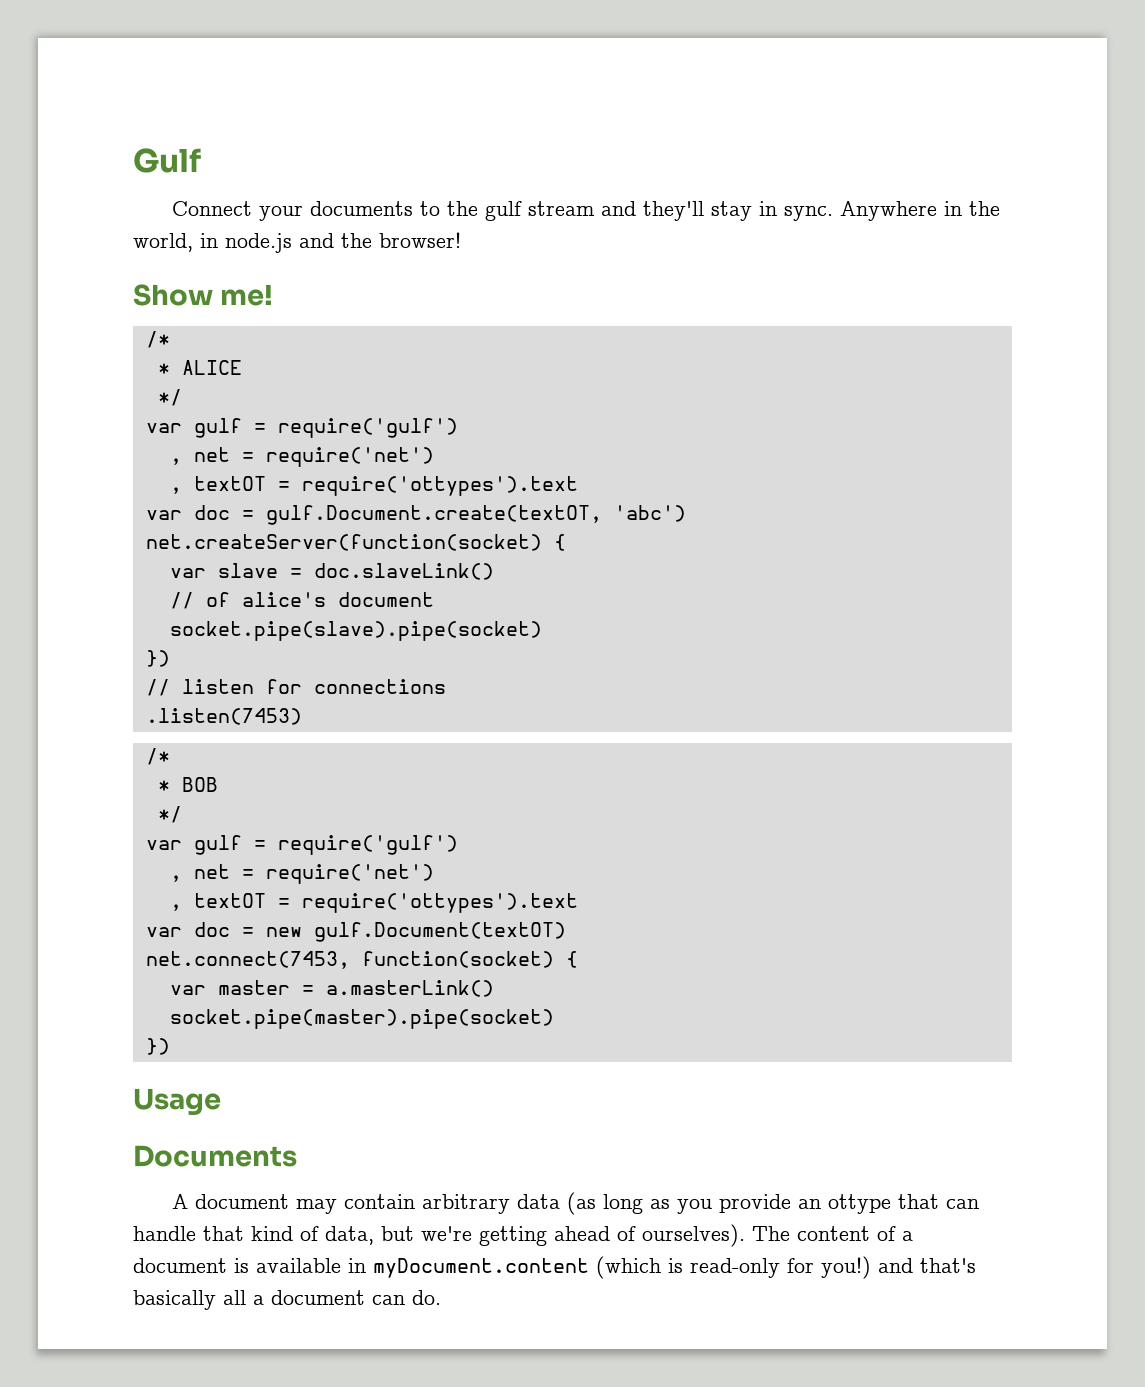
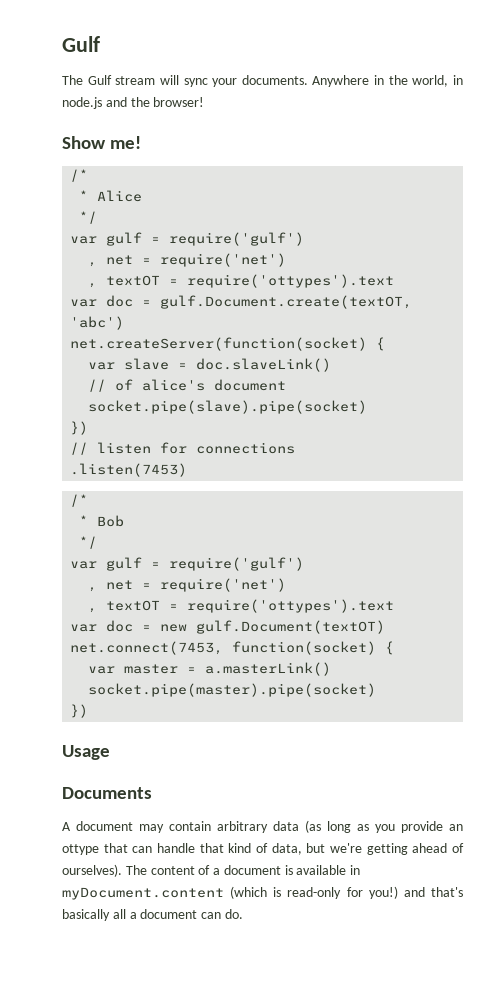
[171,201,833,221] Connect your documents to the gulf stream and they'll stay in sync. -> [62,75,308,87] The Gulf stream will sync your documents.
[181,360,242,375] ALICE -> [97,190,143,202] Alice
[181,777,218,792] BOB -> [97,515,125,527] Bob

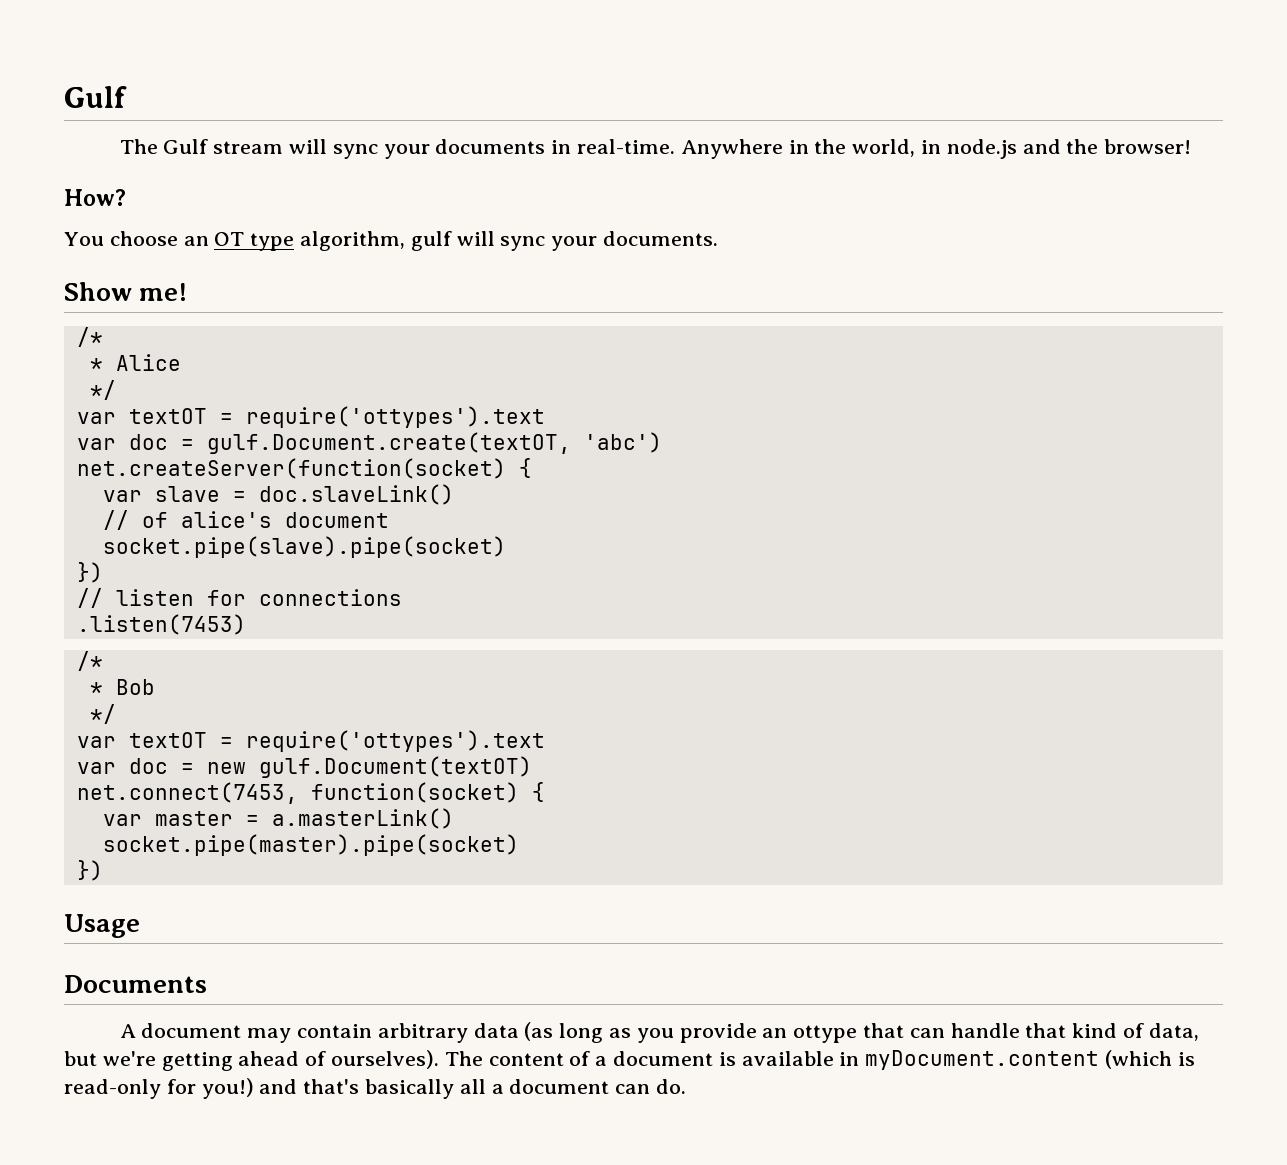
[241,75,308,85] documents. -> [435,139,675,154] documents in real-time.
(205, 102) none -> [64,189,126,206] [64,231,719,251] // How? // You choose an OT type algorithm, gulf will sync your documents.
[106,232,305,246] [88,253,287,267] [88,283,98,288] gulf = require('gulf') // , net = require('net') // , -> (116, 418) none
[106,557,305,571] [88,578,287,592] [88,608,98,613] gulf = require('gulf') // , net = require('net') // , -> (116, 742) none

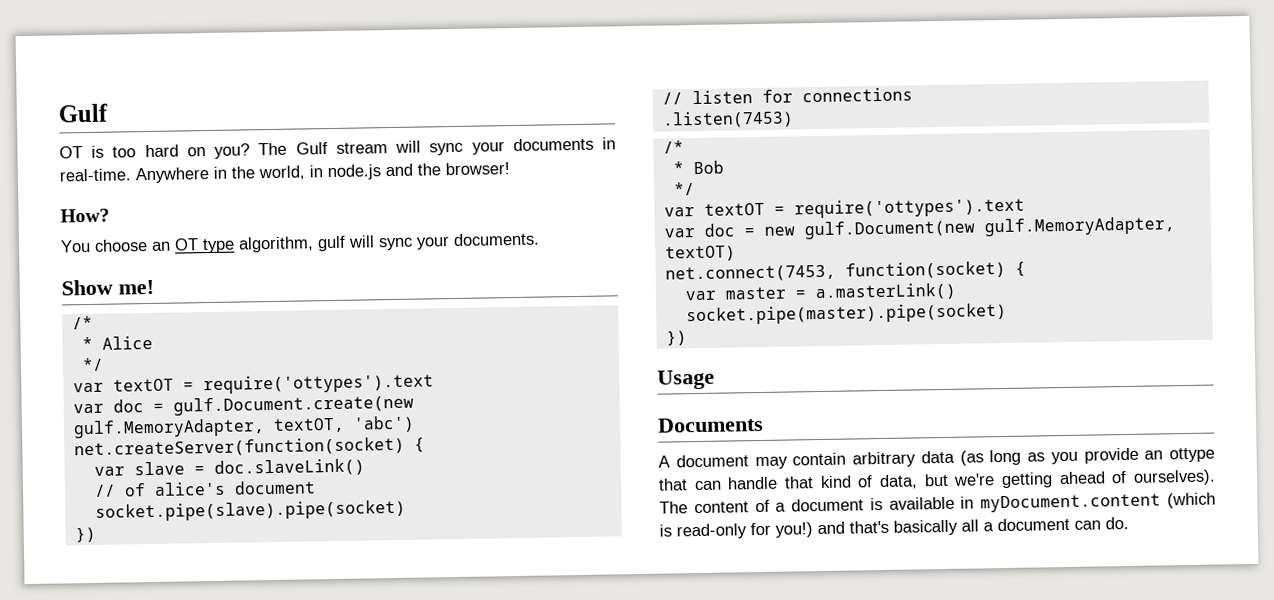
(127, 97) none -> [59,143,251,159] OT is too hard on you?
[206,432,571,454] gulf.Document.create(textOT, -> [172,394,414,416] [72,417,345,439] gulf.Document.create(new gulf.MemoryAdapter, textOT,
[258,756,532,778] gulf.Document(textOT) -> [803,216,1175,240] [664,245,736,262] gulf.Document(new gulf.MemoryAdapter, textOT)

